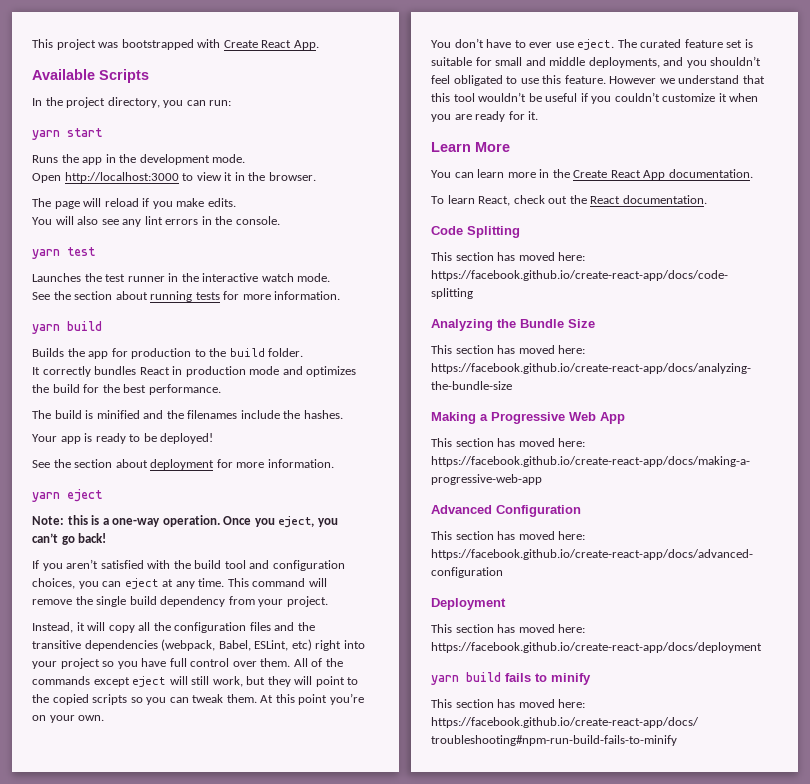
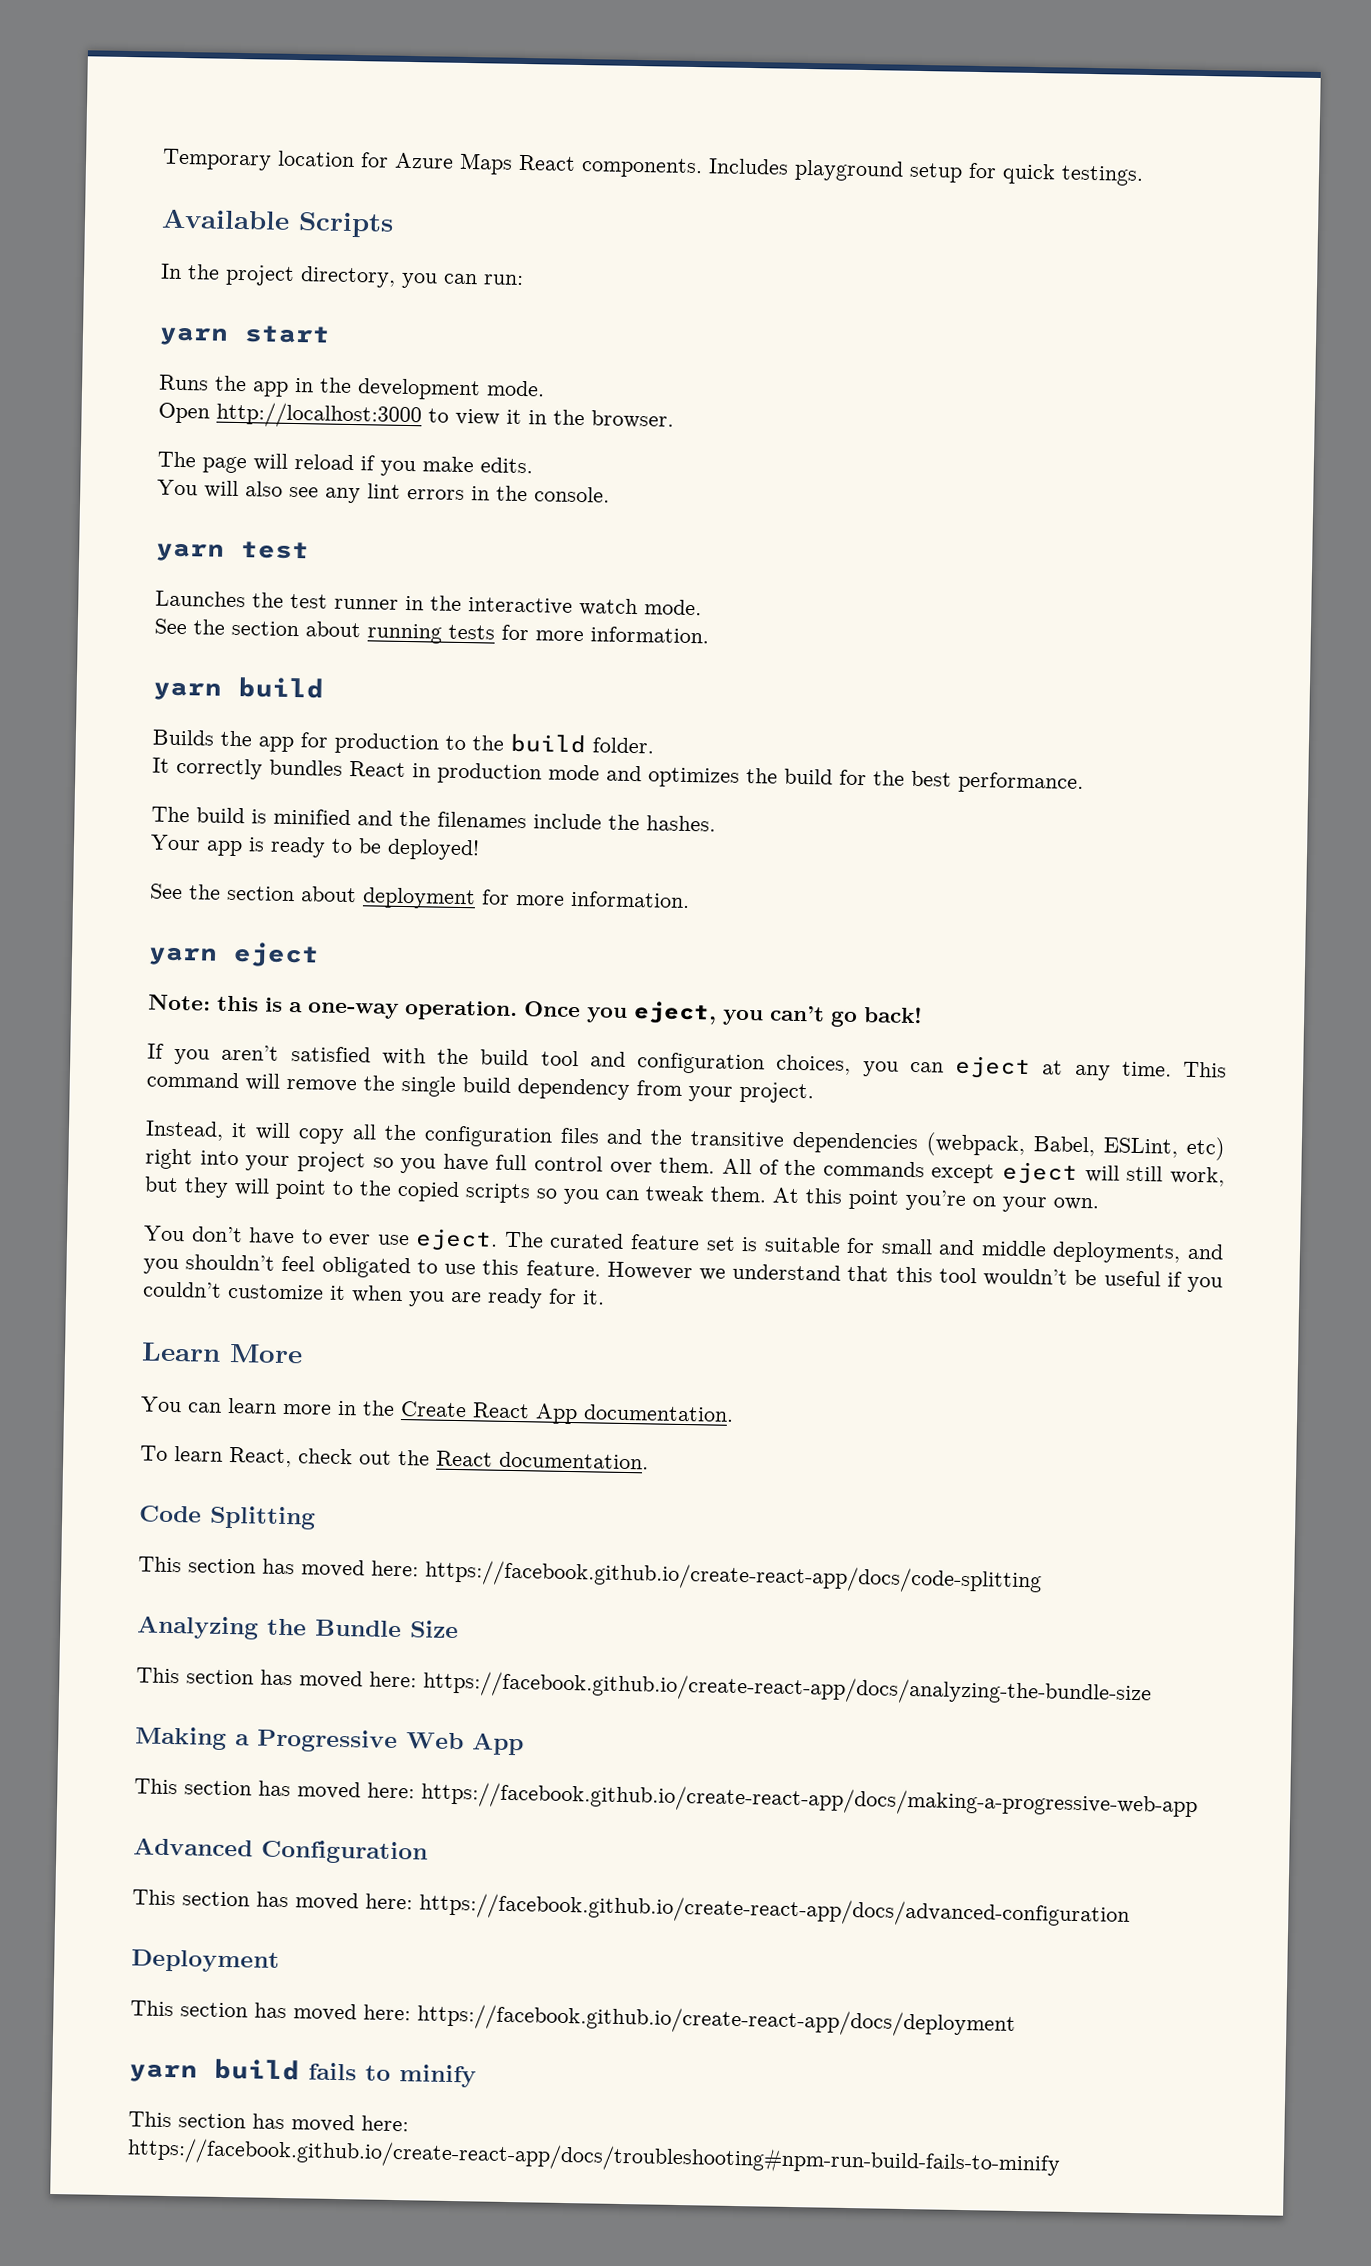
[32,39,319,50] This project was bootstrapped with Create React App. -> [162,148,1144,186] Temporary location for Azure Maps React components. Includes playground setup for quick testings.

